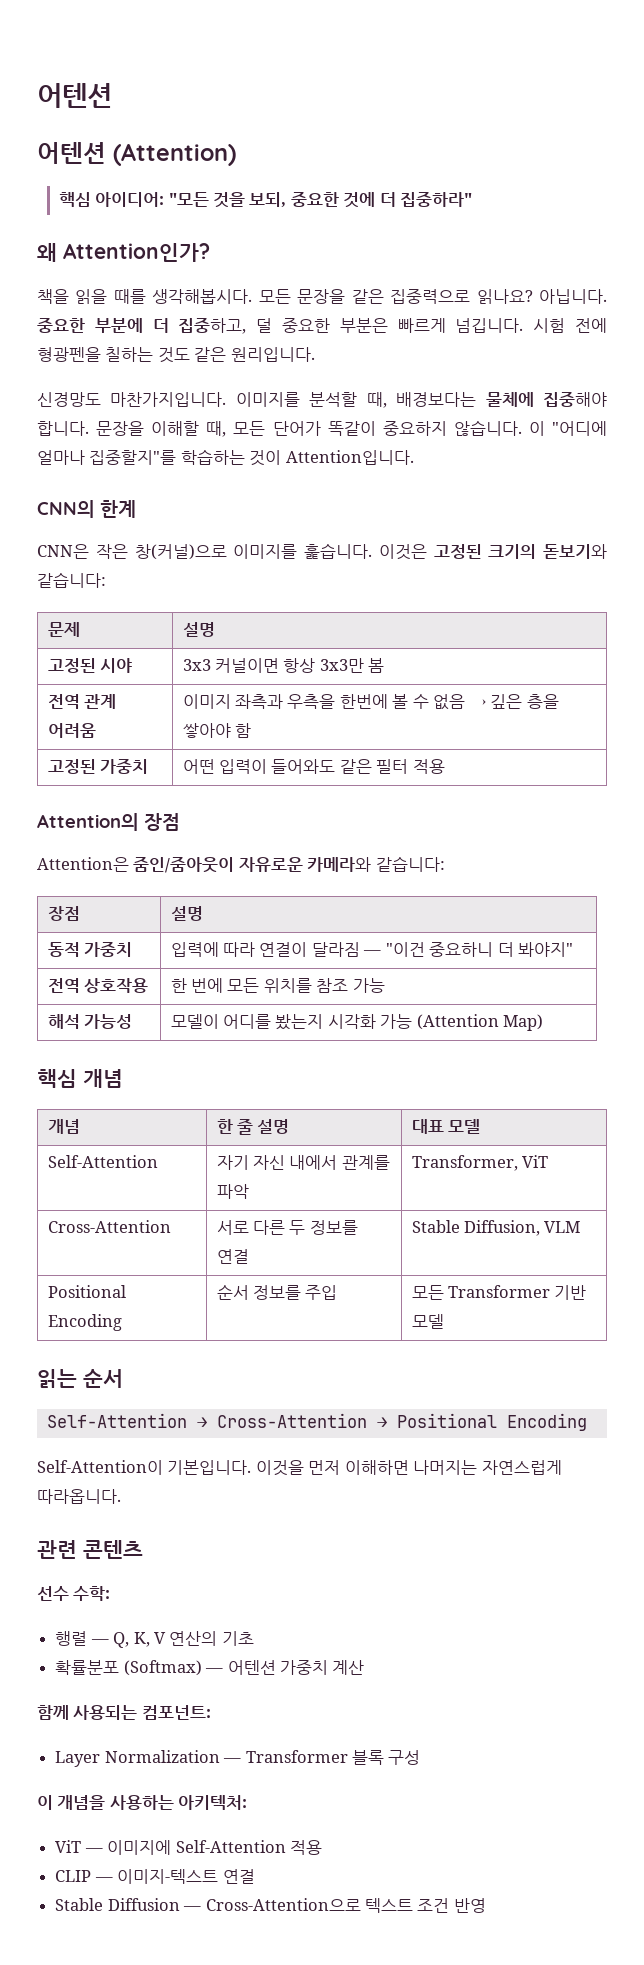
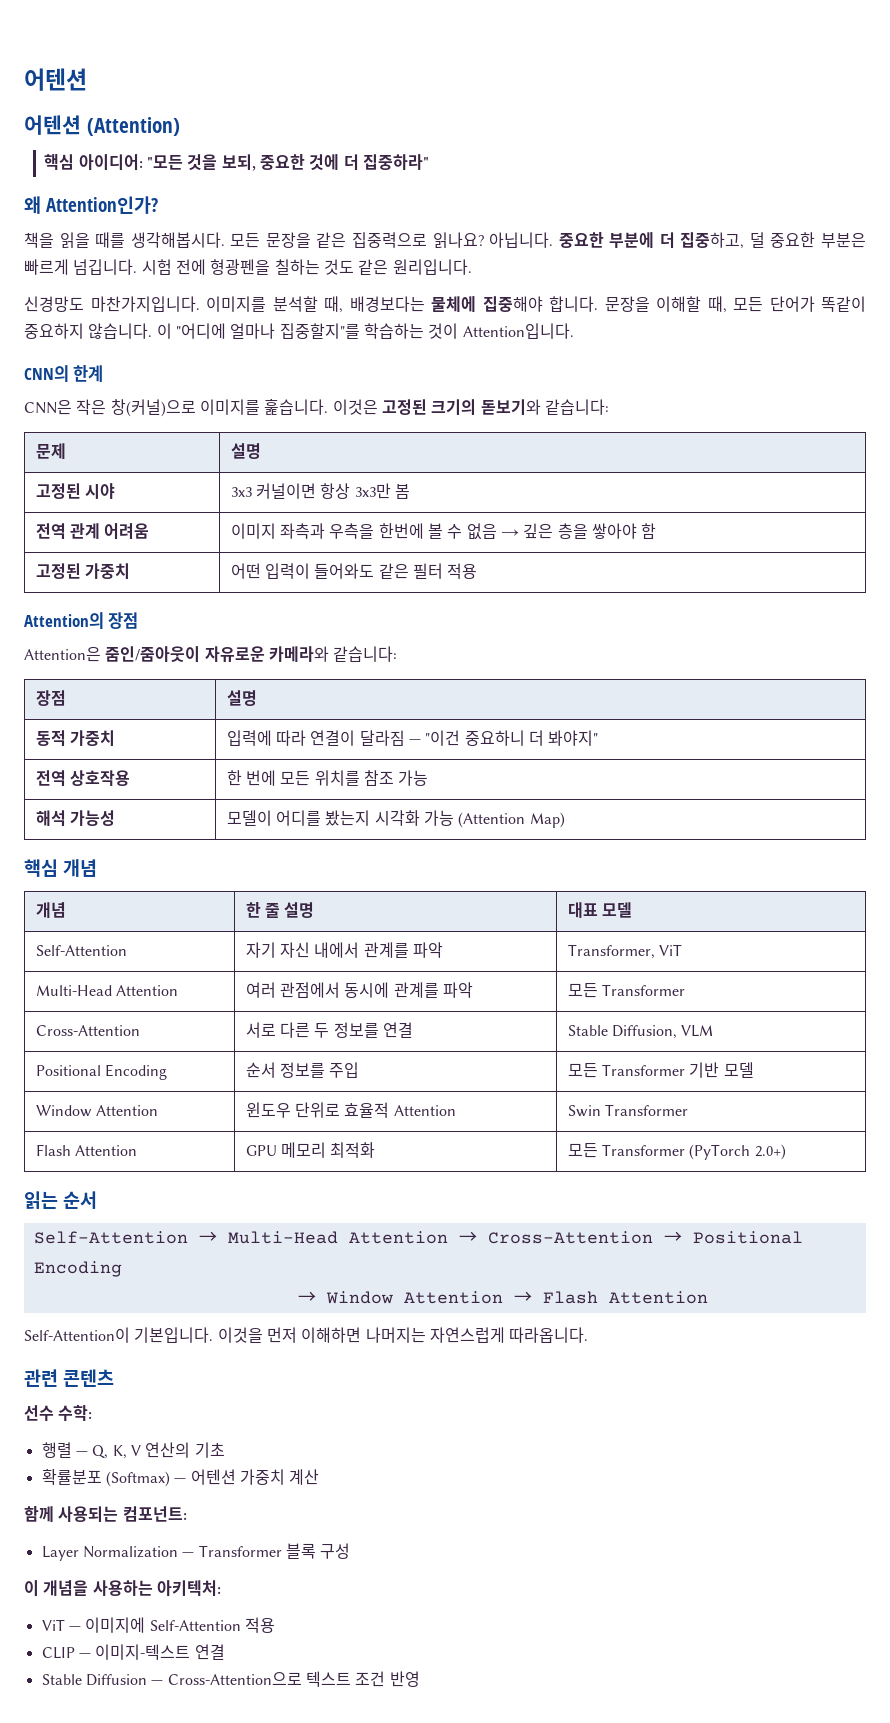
(549, 1161) none -> [35,985,179,996] [245,982,474,998] [567,983,686,998] // Multi-Head Attention | 여러 관점에서 동시에 관계를 파악 | 모든 Transformer
(444, 1321) none -> [35,1105,159,1117] [245,1102,456,1118] [567,1104,689,1117] [35,1144,138,1156] [245,1142,376,1158] [567,1143,786,1160] // Window Attention | 윈도우 단위로 효율적 Attention | Swin Transformer // Flash Attention | GPU 메모리 최적화 | 모든 Transformer (PyTorch 2.0+)
(208, 1422) none -> [227,1231,477,1244] Multi-Head Attention →
(587, 1422) none -> [297,1291,708,1304] // → Window Attention → Flash Attention

